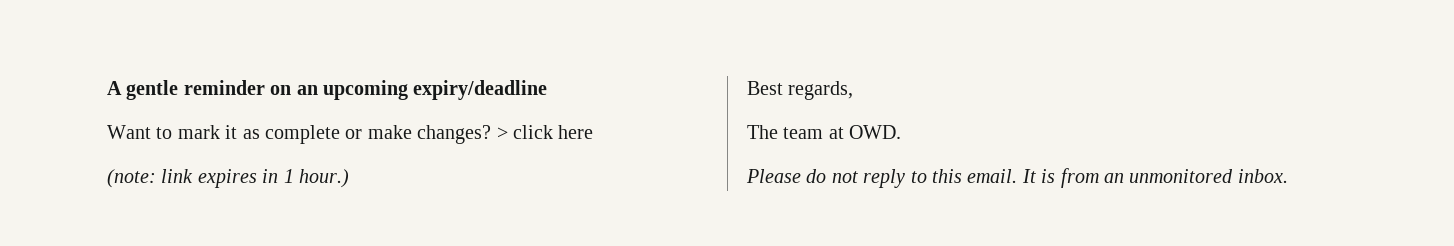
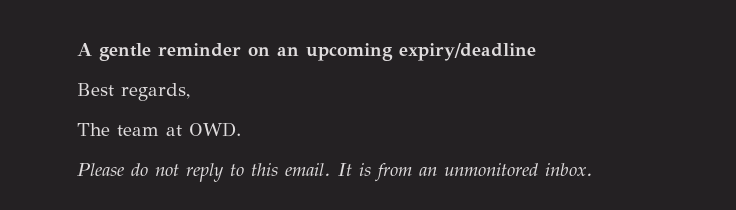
[107,125,594,144] [107,169,349,188] // Want to mark it as complete or make changes? > click here // (note: link expires in 1 hour.) -> (536, 52) none

